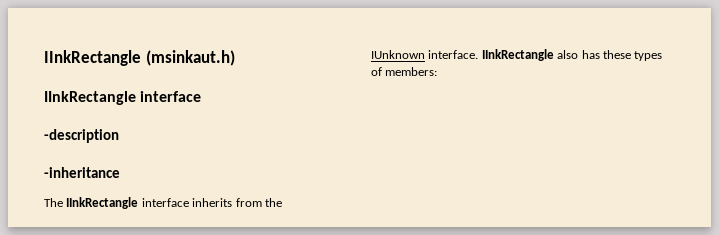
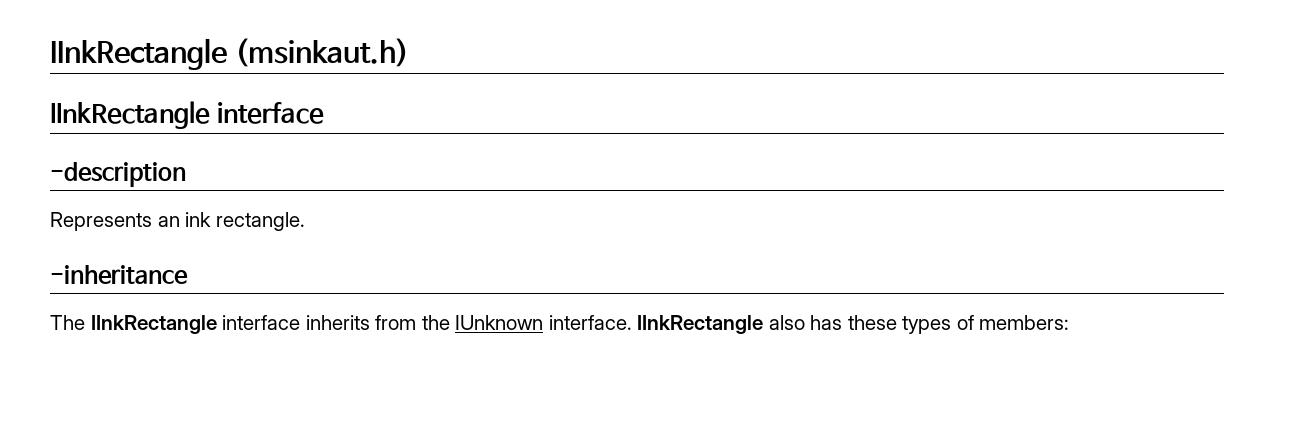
(119, 136) none -> [50,212,305,231] // Represents an ink rectangle.

